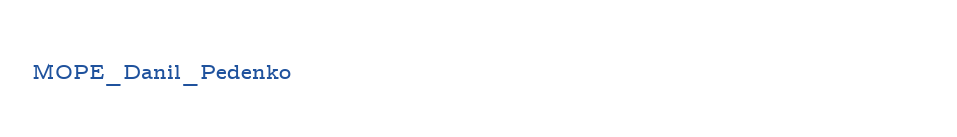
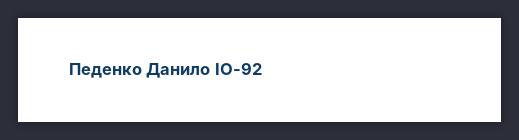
[32,63,291,86] MOPE_Danil_Pedenko -> [69,62,262,78] Педенко Данило ІО-92

